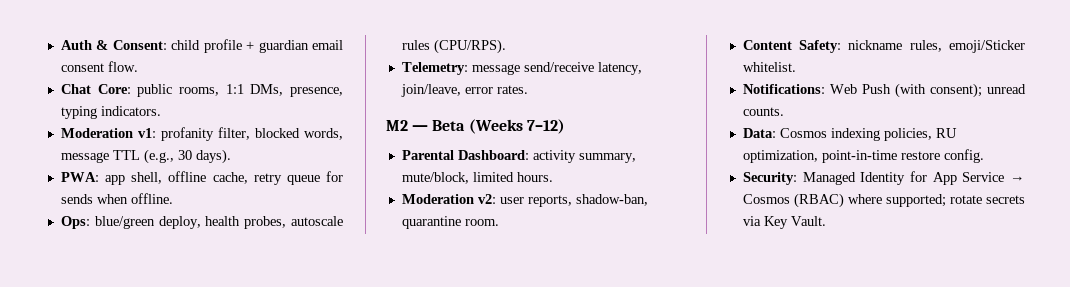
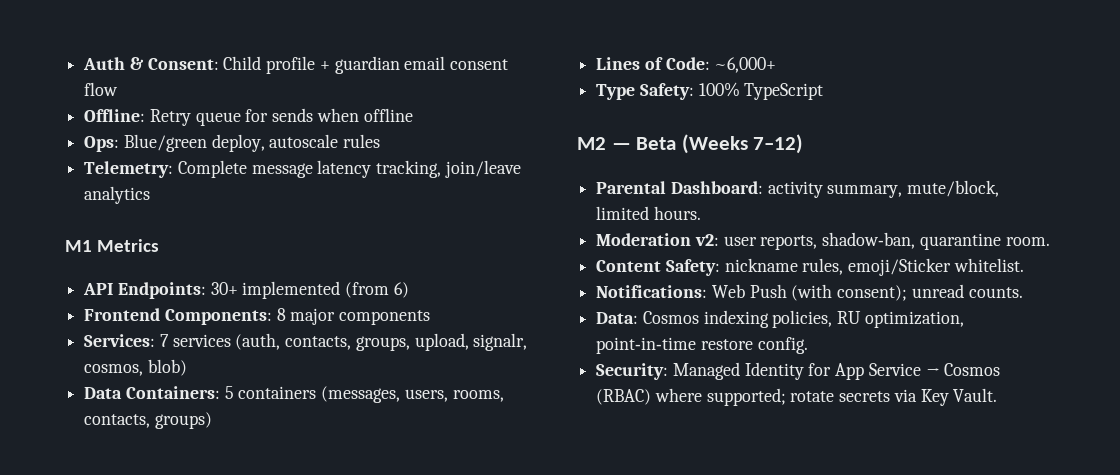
[171,40,201,50] child -> [223,56,262,70] Child
[107,61,138,72] [60,84,343,97] [60,106,161,119] [60,127,343,141] [60,149,231,164] [60,171,282,185] flow. // Chat Core: public rooms, 1:1 DMs, presence, typing indicators. // Moderation v1: profanity filter, blocked words, message TTL (e.g., 30 days). // PWA: app shell, offline cache, retry -> [84,82,119,96] [84,109,191,126] flow // Offline: Retry
[130,193,173,204] offline. -> [363,108,413,122] offline
[94,216,287,229] blue/green deploy, health probes, -> [123,134,265,152] Blue/green deploy,
[433,39,506,54] (CPU/RPS). -> (381, 141) none
[471,62,642,75] [400,84,528,97] message send/receive latency, join/leave, error rates. -> [177,160,521,178] [84,186,151,204] [65,239,159,252] [83,281,409,299] [84,308,431,325] [84,333,528,351] [84,359,187,376] [84,386,504,403] [84,412,212,429] [596,57,777,73] [596,82,824,100] Complete message latency tracking, join/leave analytics // M1 Metrics // API Endpoints: 30+ implemented (from 6) // Frontend Components: 8 major components // Services: 7 services (auth, contacts, groups, upload, signalr, cosmos, blob) // Data Containers: 5 containers (messages, users, rooms, contacts, groups) // Lines of Code: ~6,000+ // Type Safety: 100% TypeScript

